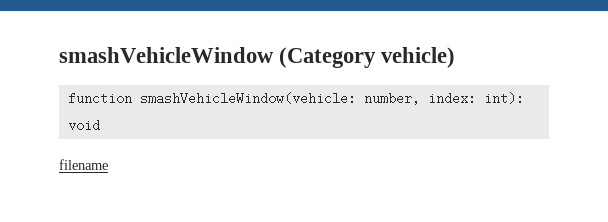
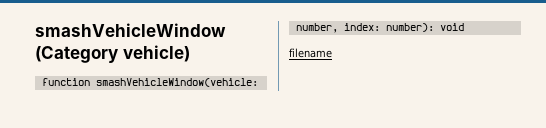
[483,92,524,105] int): -> [385,23,434,32] number):

